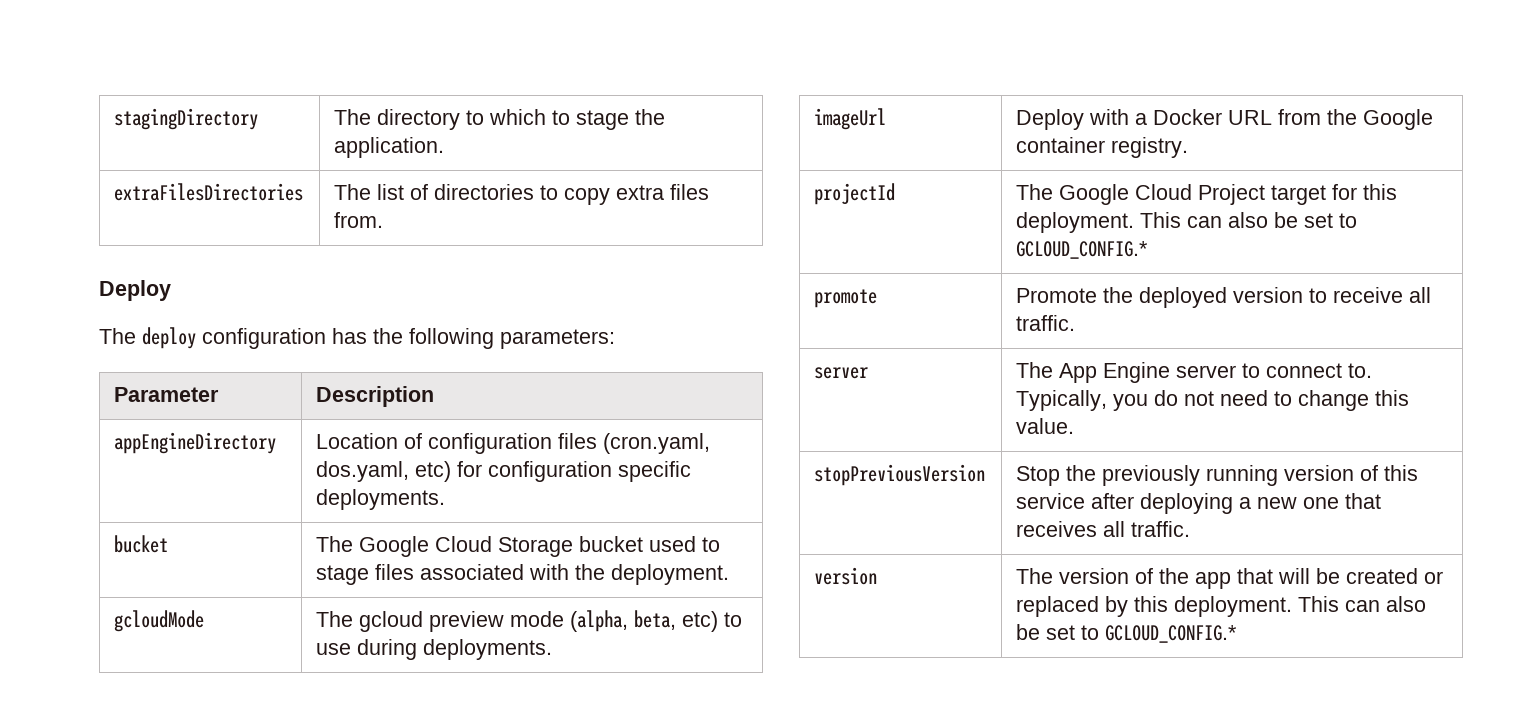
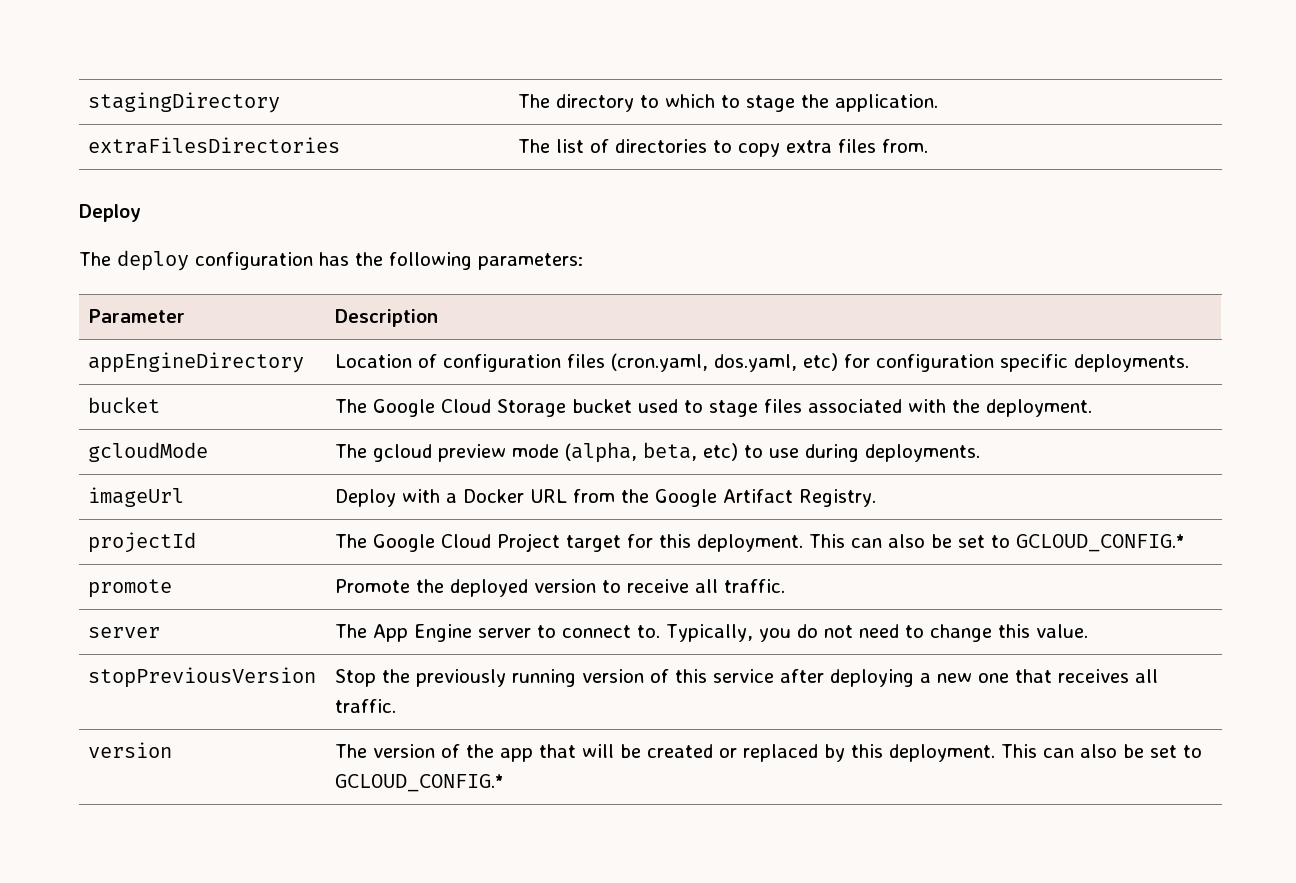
[1016,137,1189,158] container registry. -> [723,489,877,507] Artifact Registry.

